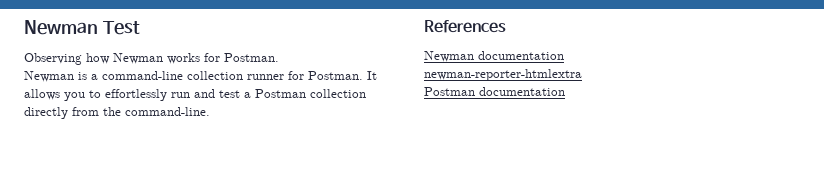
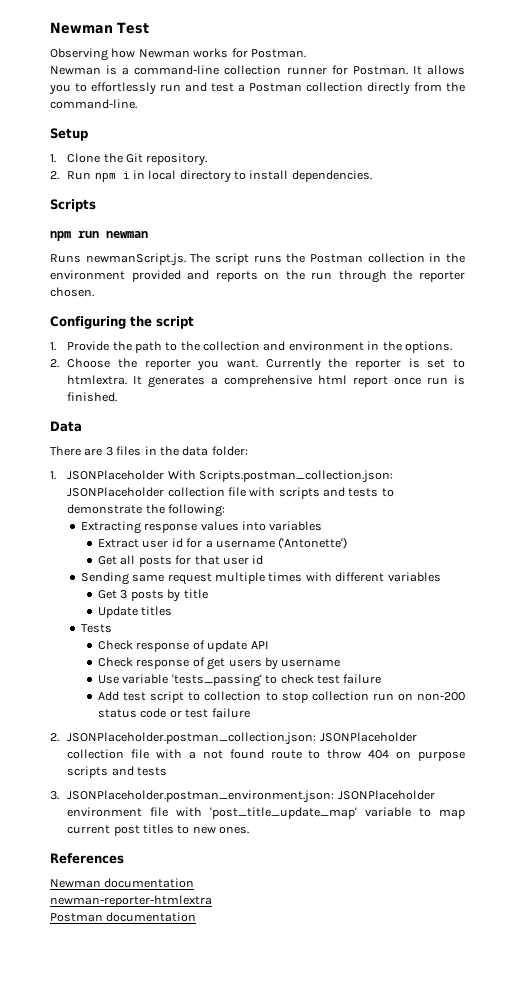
(210, 111) none -> [50,128,88,141] [50,153,208,166] [50,170,372,183] [50,199,96,212] [50,231,148,241] [50,253,465,266] [50,270,465,283] [50,287,94,297] [50,316,194,329] [50,341,452,353] [50,358,466,371] [67,375,466,388] [67,392,118,402] [50,421,82,432] [50,446,248,456] [50,470,393,483] [67,487,394,499] [67,504,225,517] [80,521,323,534] [98,537,348,549] [98,555,264,567] [80,572,441,585] [98,589,208,602] [98,606,173,618] [80,624,112,633] [98,640,269,652] [98,657,341,670] [98,674,382,687] [98,691,466,703] [98,708,250,718] [50,732,417,745] [67,749,465,761] [67,766,167,778] [50,790,435,803] [67,807,465,819] [67,824,250,836] // Setup // 1. Clone the Git repository. // 2. Run npm i in local directory to install dependencies. // Scripts // npm run newman // Runs newmanScript.js. The script runs the Postman collection in the environment provided and reports on the run through the reporter chosen. // Configuring the script // 1. Provide the path to the collection and environment in the options. // 2. Choose the reporter you want. Currently the reporter is set to htmlextra. It generates a comprehensive html report once run is finished. // Data // There are 3 files in the data folder: // 1. JSONPlaceholder With Scripts.postman_collection.json: JSONPlaceholder collection file with scripts and tests to demonstrate the following: // Extracting response values into variables // Extract user id for a username ('Antonette') // Get all posts for that user id // Sending same request multiple times with different variables // Get 3 posts by title // Update titles // Tests // Check response of update API // Check response of get users by username // Use variable 'tests_passing' to check test failure // Add test script to collection to stop collection run on non-200 status code or test failure // 2. JSONPlaceholder.postman_collection.json: JSONPlaceholder collection file with a not found route to throw 404 on purpose scripts and tests // 3. JSONPlaceholder.postman_environment.json: JSONPlaceholder environment file with 'post_title_update_map' variable to map current post titles to new ones.

